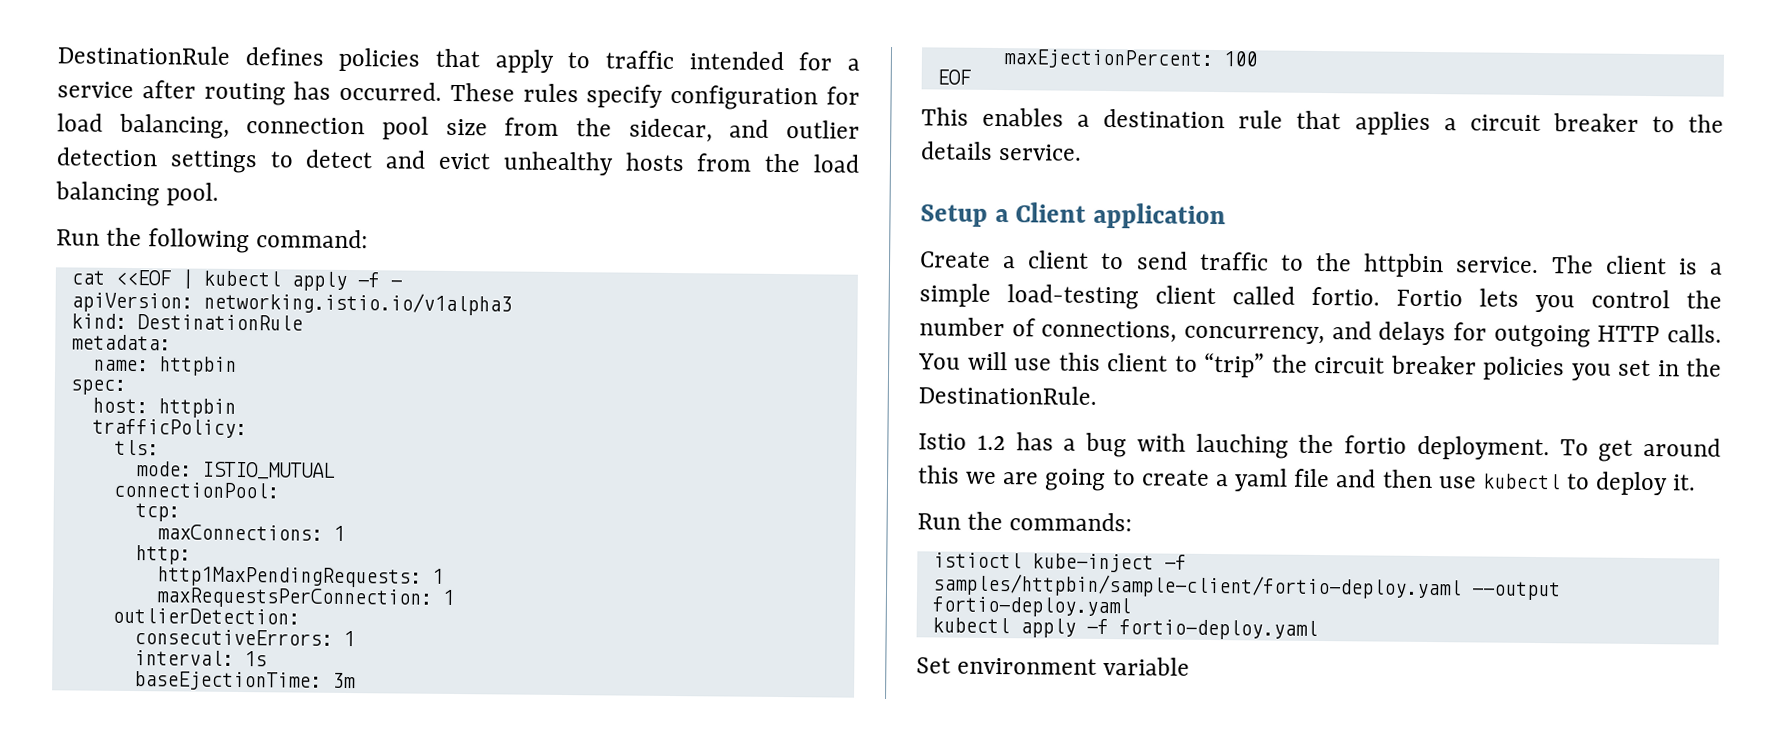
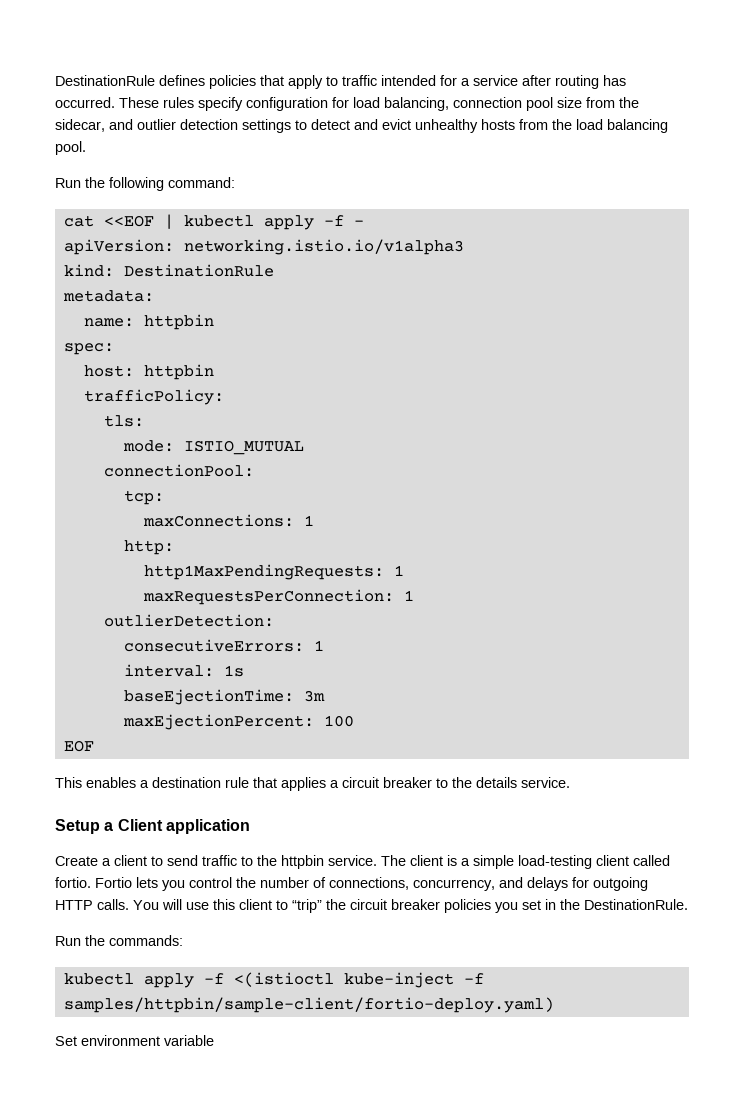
[918,432,1721,462] [918,465,1697,496] [917,511,1133,532] [932,552,1187,573] [931,573,1561,601] [931,596,1131,618] [931,617,1318,640] Istio 1.2 has a bug with lauching the fortio deployment. To get around this we are going to create a yaml file and then use kubectl to deploy it. // Run the commands: // istioctl kube-inject -f samples/httpbin/sample-client/fortio-deploy.yaml --output fortio-deploy.yaml // kubectl apply -f fortio-deploy.yaml -> [55,935,183,946] [63,972,484,988] [63,997,554,1013] Run the commands: // kubectl apply -f <(istioctl kube-inject -f samples/httpbin/sample-client/fortio-deploy.yaml)

